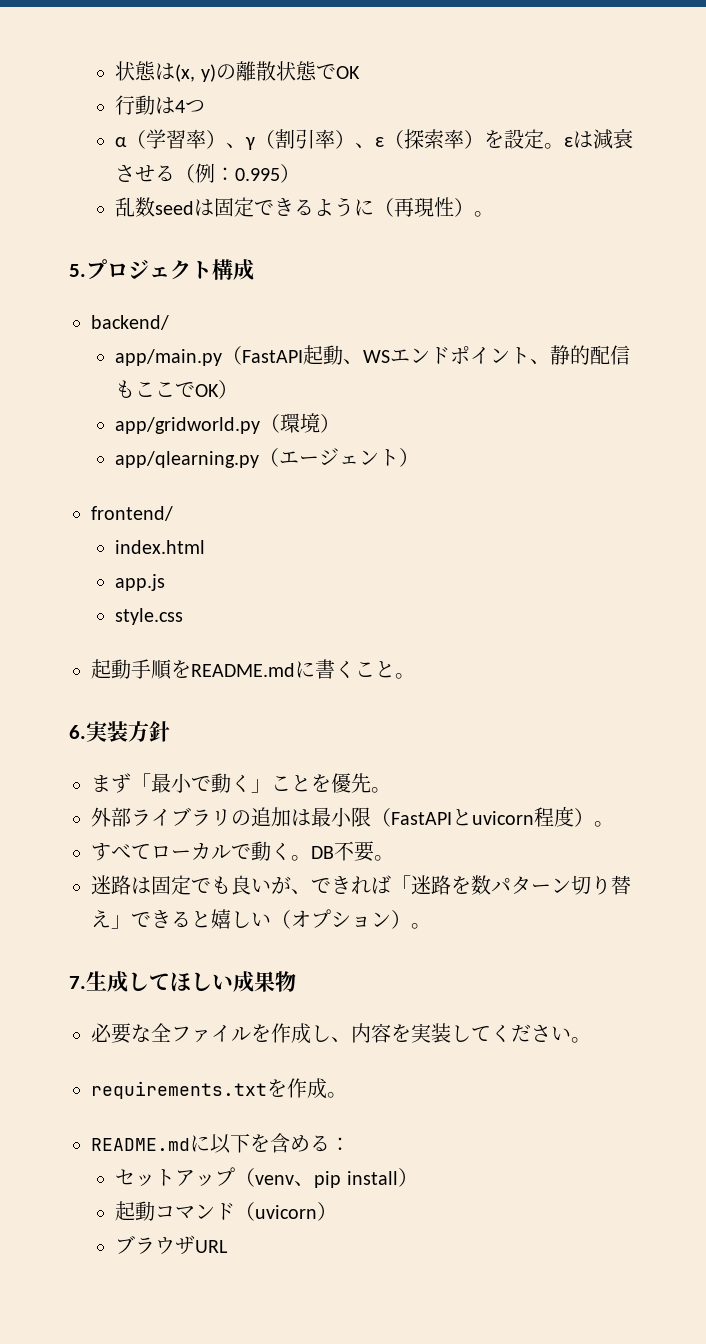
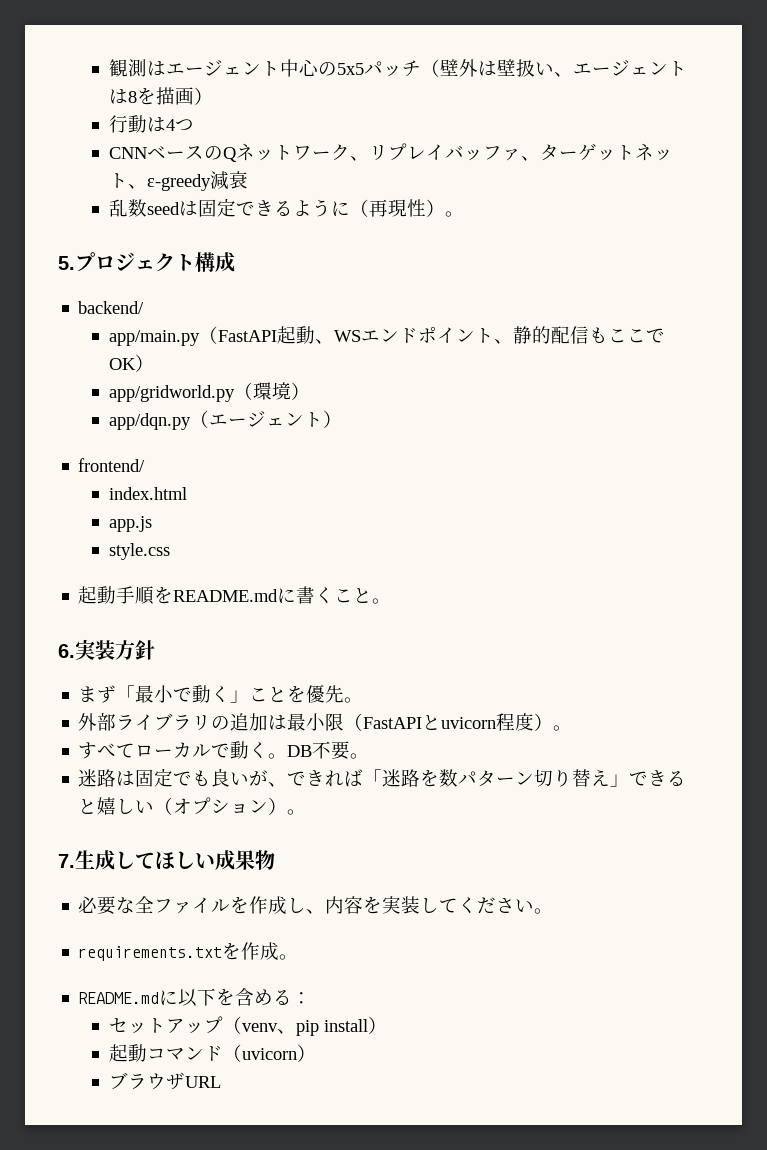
[115,61,360,82] [115,95,206,115] [115,129,634,150] [115,163,301,183] 状態は(x, y)の離散状態でOK // 行動は4つ // α（学習率）、γ（割引率）、ε（探索率）を設定。εは減衰させる（例：0.995） -> [108,59,687,77] [108,87,213,105] [108,115,194,133] [108,143,673,162] [108,171,248,191] 観測はエージェント中心の5x5パッチ（壁外は壁扱い、エージェントは8を描画） // 行動は4つ // CNNベースのQネットワーク、リプレイバッファ、ターゲットネット、ε-greedy減衰
[115,451,260,468] app/qlearning.py -> [108,413,191,430] app/dqn.py

